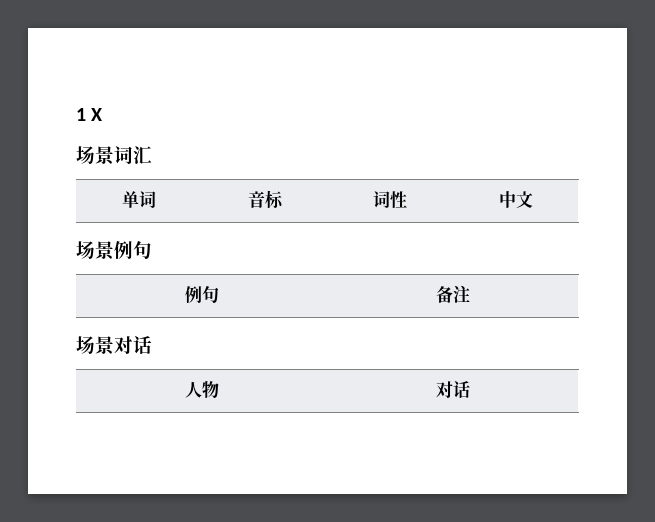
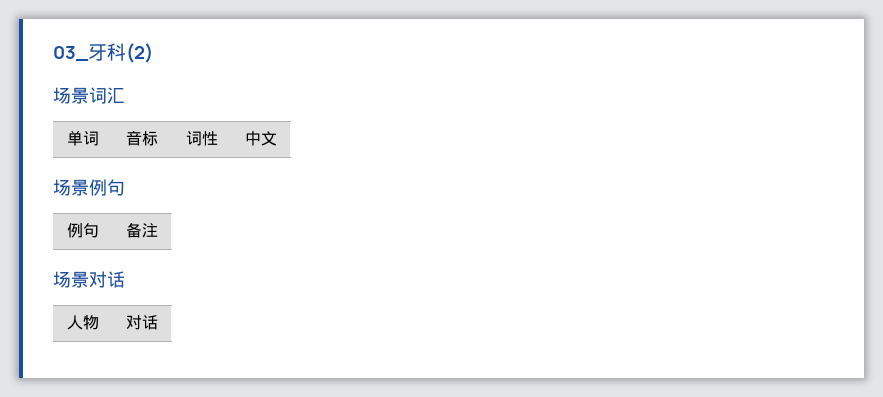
[76,108,103,121] 1 X -> [53,43,153,63] 03_牙科(2)

